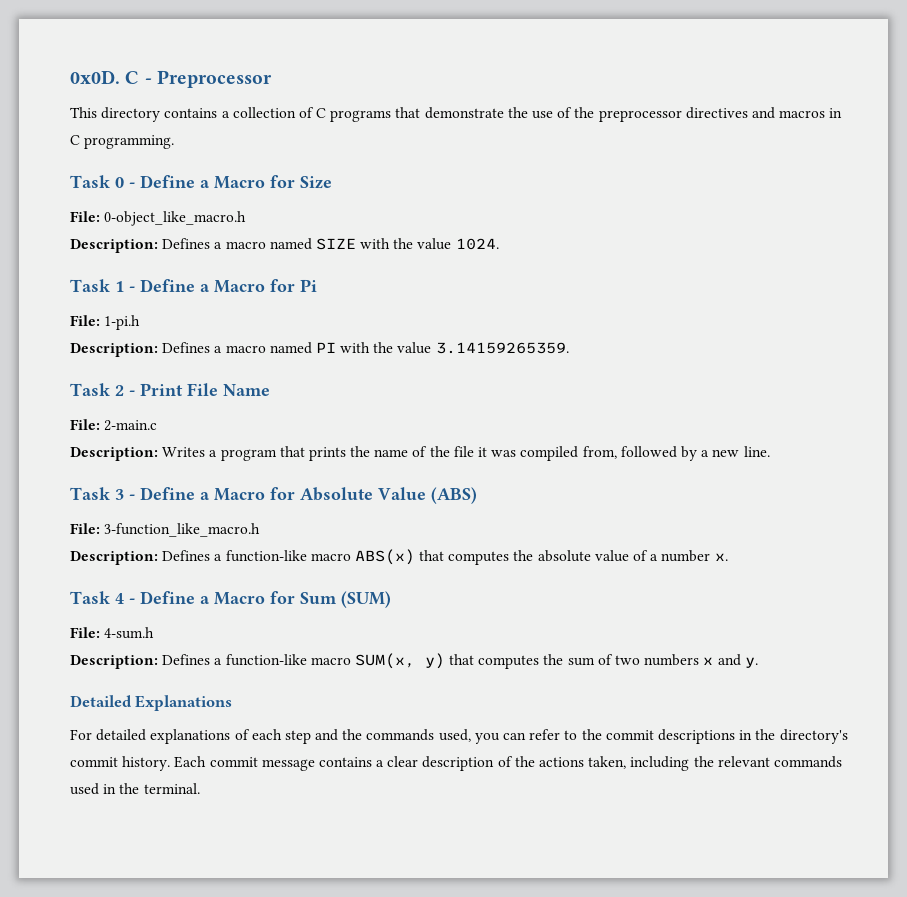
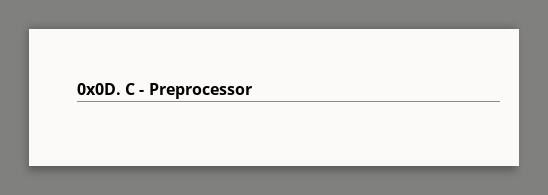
[70,107,843,122] [70,135,175,149] [70,175,332,189] [70,211,247,226] [70,238,499,253] [70,279,317,293] [70,315,141,330] [70,342,569,357] [70,383,270,396] [70,419,158,431] [70,446,770,461] [70,487,477,504] [70,523,261,537] [70,549,728,565] [70,591,391,608] [70,627,155,639] [70,653,758,669] [70,695,233,711] [70,729,848,744] [70,756,842,771] [70,783,200,795] // This directory contains a collection of C programs that demonstrate the use of the preprocessor directives and macros in C programming. // Task 0 - Define a Macro for Size // File: 0-object_like_macro.h // Description: Defines a macro named SIZE with the value 1024. // Task 1 - Define a Macro for Pi // File: 1-pi.h // Description: Defines a macro named PI with the value 3.14159265359. // Task 2 - Print File Name // File: 2-main.c // Description: Writes a program that prints the name of the file it was compiled from, followed by a new line. // Task 3 - Define a Macro for Absolute Value (ABS) // File: 3-function_like_macro.h // Description: Defines a function-like macro ABS(x) that computes the absolute value of a number x. // Task 4 - Define a Macro for Sum (SUM) // File: 4-sum.h // Description: Defines a function-like macro SUM(x, y) that computes the sum of two numbers x and y. // Detailed Explanations // For detailed explanations of each step and the commands used, you can refer to the commit descriptions in the directory's commit history. Each commit message contains a clear description of the actions taken, including the relevant commands used in the terminal. -> (252, 91) none

